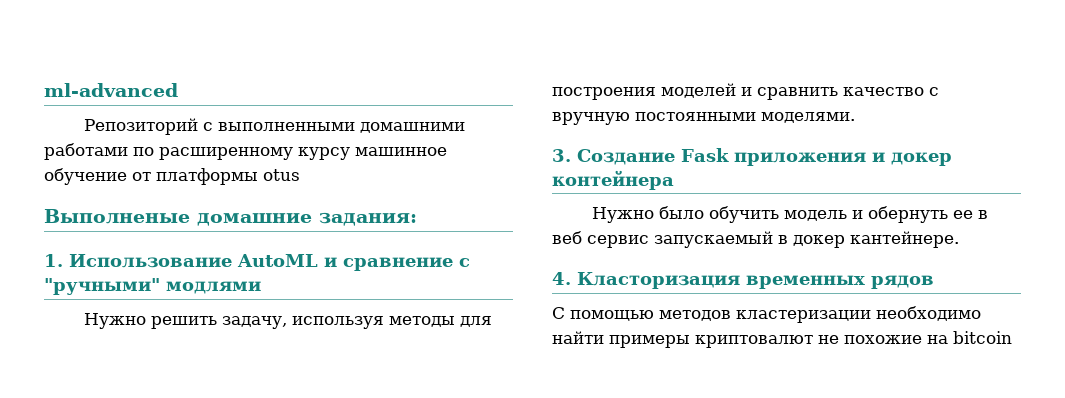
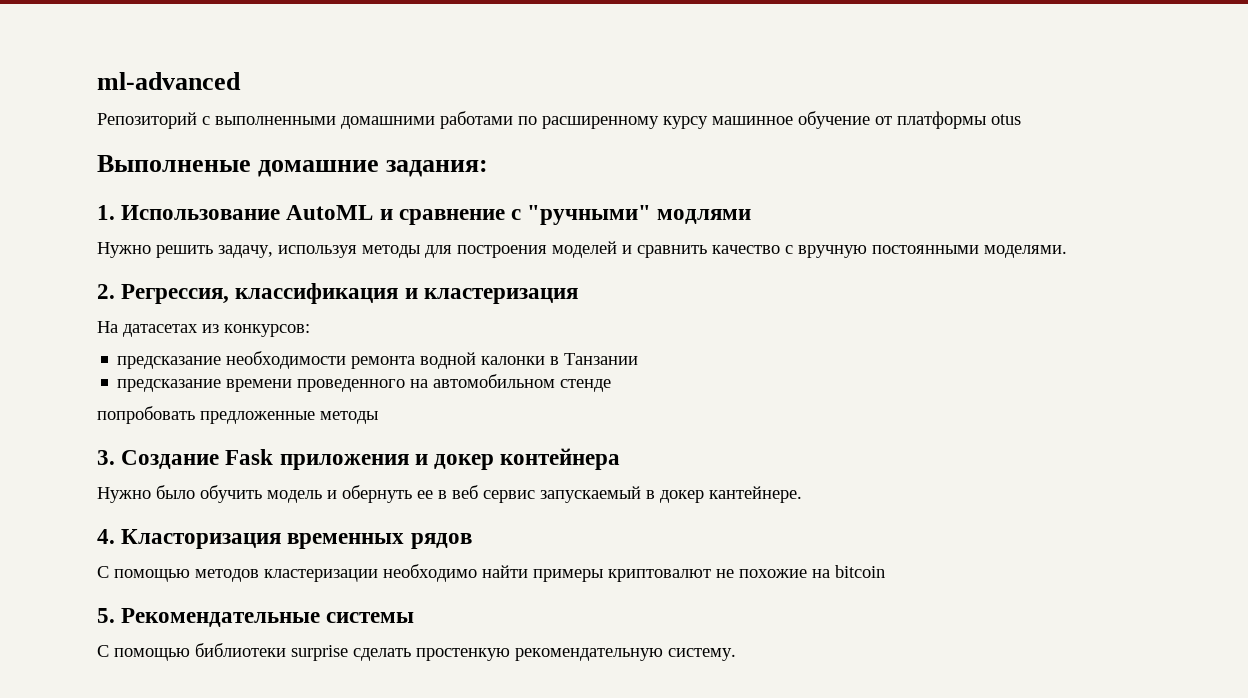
(855, 117) none -> [97,283,578,304] [97,321,310,337] [117,351,639,369] [117,374,612,392] [97,406,378,424] // 2. Регрессия, классификация и кластеризация // На датасетах из конкурсов: // предсказание необходимости ремонта водной калонки в Танзании // предсказание времени проведенного на автомобильном стенде // попробовать предложенные методы
(1012, 337) none -> [97,608,415,627] [97,643,736,661] // 5. Рекомендательные системы // С помощью библиотеки surprise сделать простенкую рекомендательную систему.

